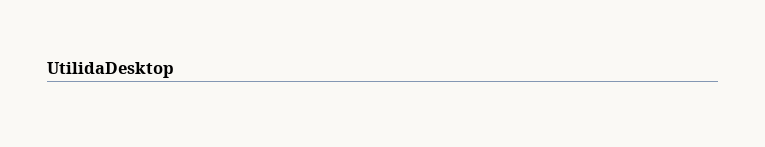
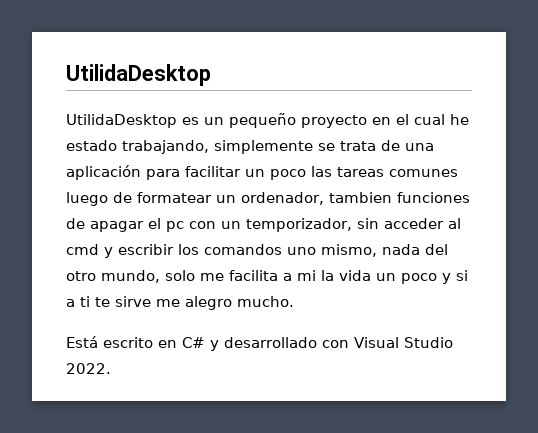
[47,62,174,78] UtilidaDesktop -> [66,64,211,86] [66,113,469,128] [66,140,434,154] [66,165,458,180] [66,192,470,206] [66,218,461,232] [66,244,448,258] [66,270,468,284] [66,296,294,310] [66,336,453,351] [66,363,111,374] UtilidaDesktop // UtilidaDesktop es un pequeño proyecto en el cual he estado trabajando, simplemente se trata de una aplicación para facilitar un poco las tareas comunes luego de formatear un ordenador, tambien funciones de apagar el pc con un temporizador, sin acceder al cmd y escribir los comandos uno mismo, nada del otro mundo, solo me facilita a mi la vida un poco y si a ti te sirve me alegro mucho. // Está escrito en C# y desarrollado con Visual Studio 2022.

